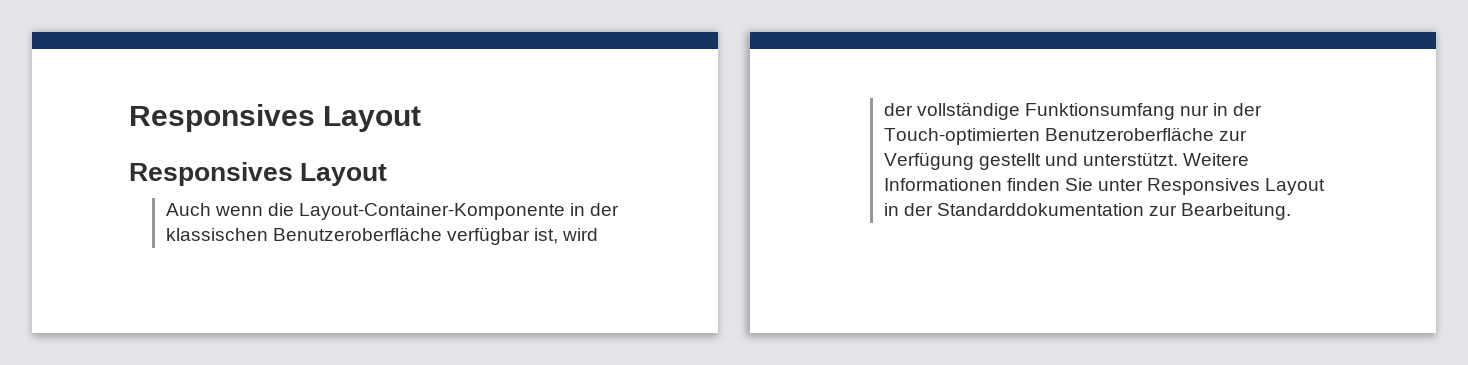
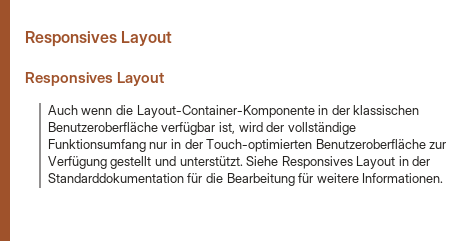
[1183,153,1250,166] [883,178,1144,191] Weitere Informationen finden Sie unter -> [246,156,279,166] Siehe
[1149,203,1292,220] zur Bearbeitung. -> [187,173,444,186] für die Bearbeitung für weitere Informationen.

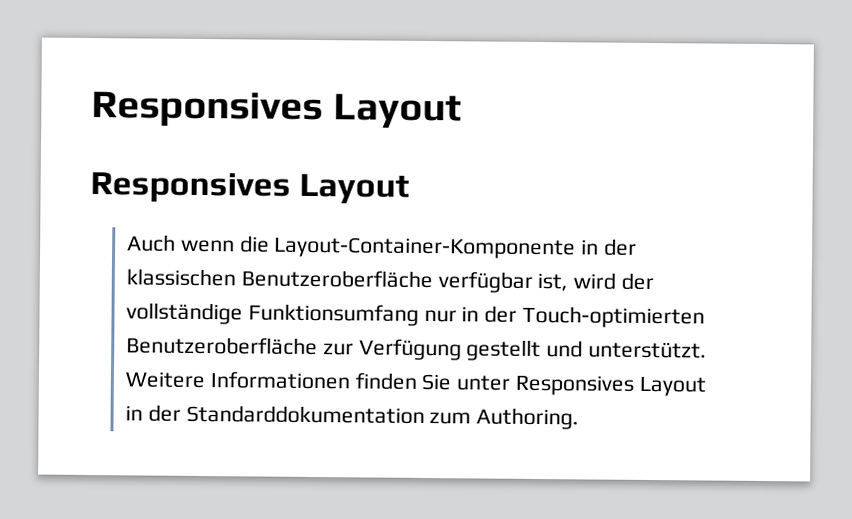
[246,156,279,166] Siehe -> [125,371,511,391] Weitere Informationen finden Sie unter
[187,173,444,186] für die Bearbeitung für weitere Informationen. -> [429,407,580,430] zum Authoring.

